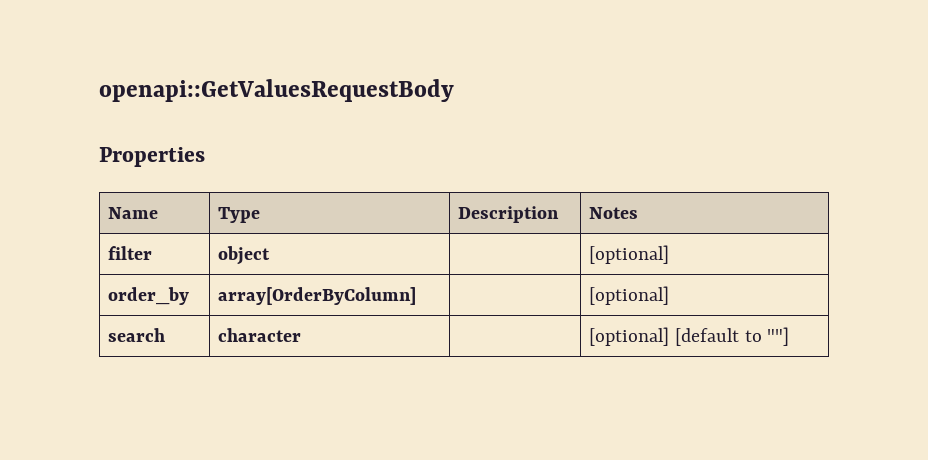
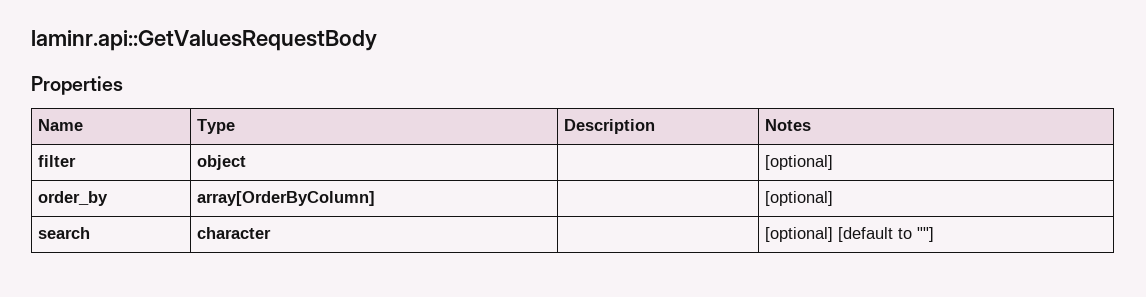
[99,79,454,102] openapi::GetValuesRequestBody -> [31,30,377,51] laminr.api::GetValuesRequestBody

